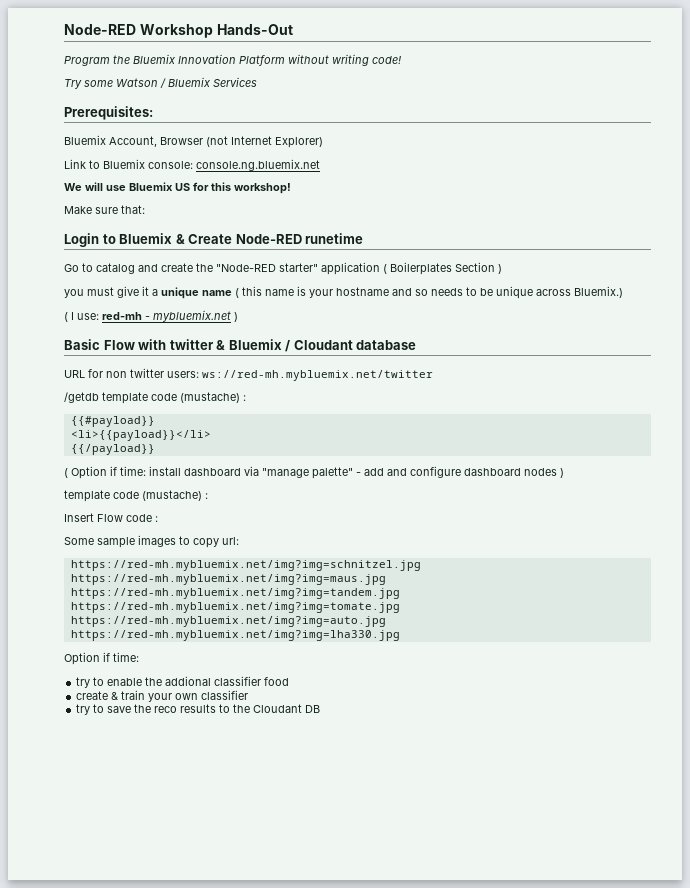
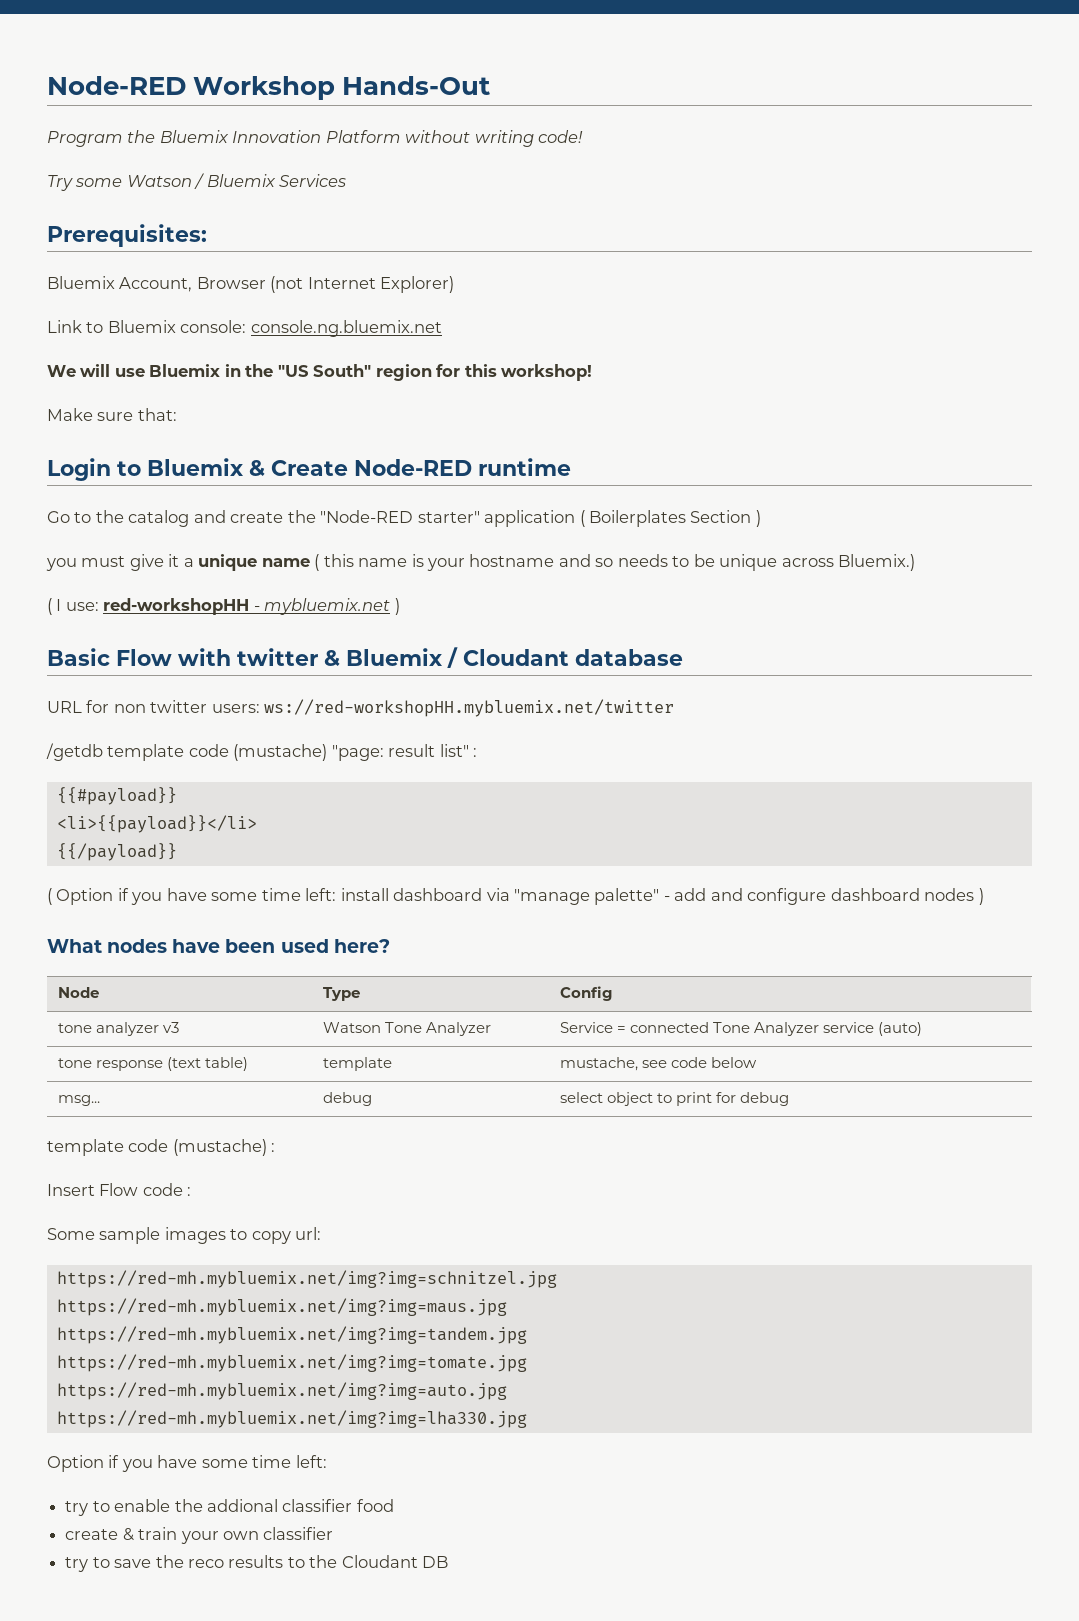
[175,183,190,191] US -> [224,364,432,381] in the "US South" region
[305,233,364,244] runetime -> [478,458,571,476] runtime
(93, 267) none -> [95,510,124,523] the
[102,312,142,320] red-mh -> [103,598,250,615] red-workshopHH
[202,370,433,381] ws://red-mh.mybluemix.net/twitter -> [264,699,675,717] ws://red-workshopHH.mybluemix.net/twitter
(240, 397) none -> [331,744,469,761] "page: result list"
[120,466,146,476] time: -> [131,888,337,905] you have some time left:
(564, 473) none -> [47,939,390,953] [57,987,99,998] [322,987,360,1001] [559,986,613,1001] [57,1022,179,1036] [322,1022,491,1036] [559,1022,922,1036] [57,1057,248,1071] [322,1057,392,1071] [559,1057,757,1071] [57,1095,100,1106] [322,1092,372,1106] [559,1092,789,1106] // What nodes have been used here? // Node | Type | Config // tone analyzer v3 | Watson Tone Analyzer | Service = connected Tone Analyzer service (auto) // tone response (text table) | template | mustache, see code below // msg... | debug | select object to print for debug
[113,652,139,662] time: -> [121,1455,327,1472] you have some time left:

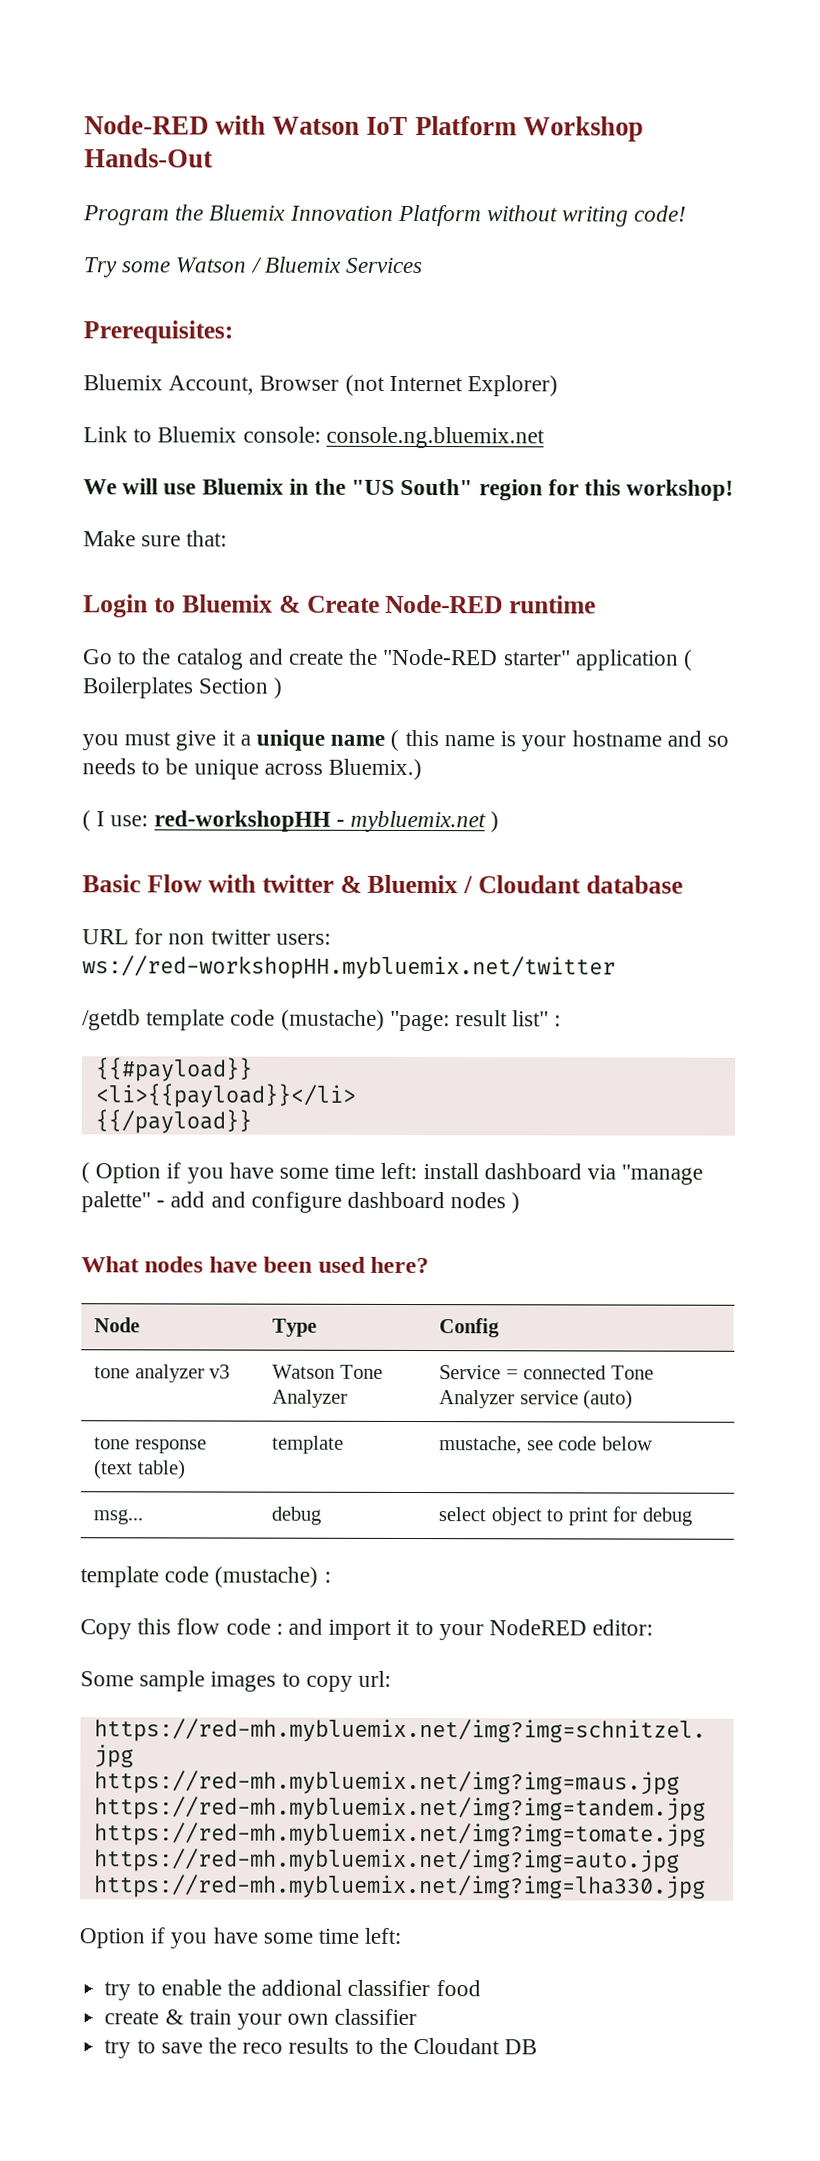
[47,76,186,95] Node-RED -> [84,115,517,136] Node-RED with Watson IoT Platform
[47,1183,139,1196] Insert Flow -> [80,1618,221,1640] Copy this flow
(192, 1191) none -> [288,1618,654,1641] and import it to your NodeRED editor:

